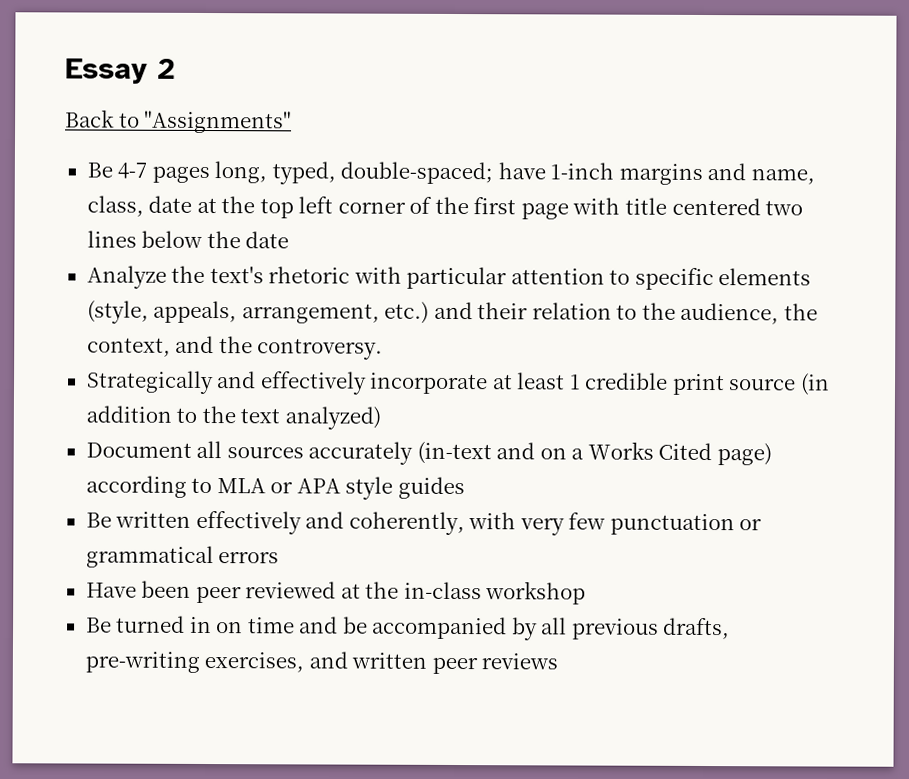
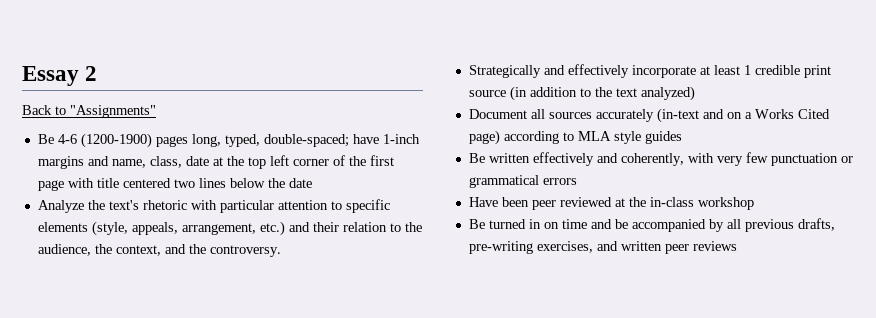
[117,162,148,179] 4-7 -> [57,133,152,148] 4-6 (1200-1900)
[270,478,341,494] or APA -> (611, 136) none

